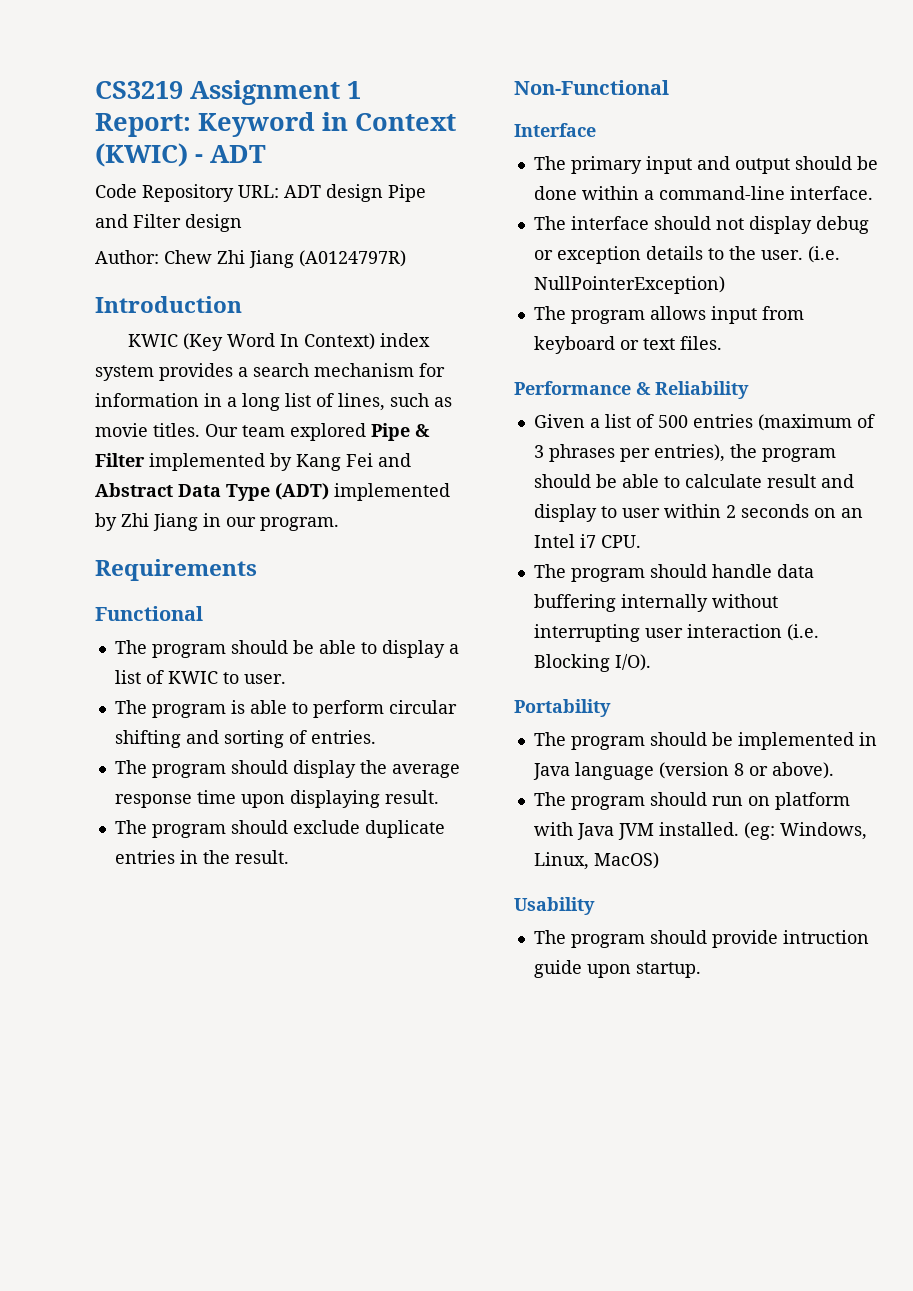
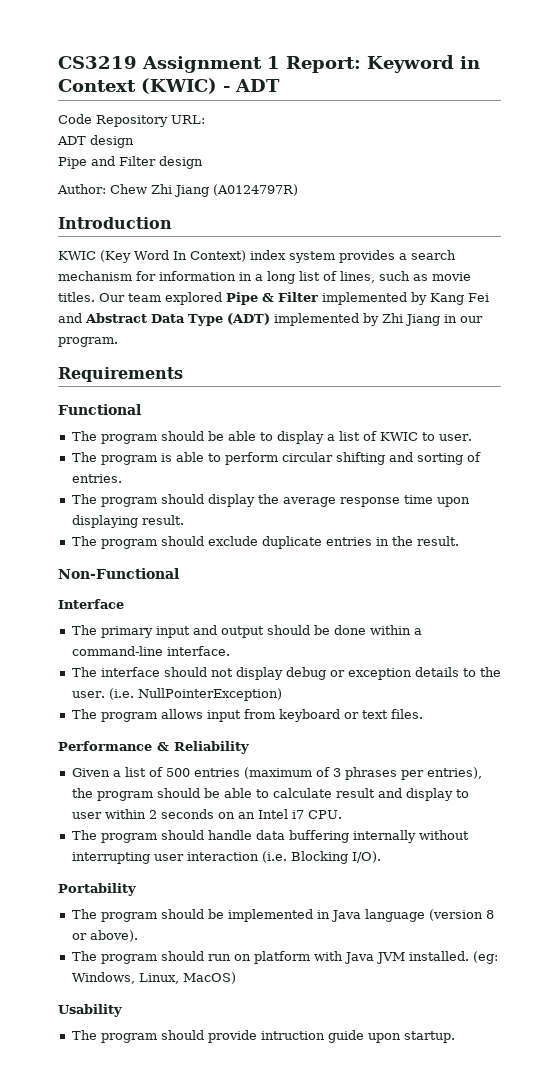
(279, 191) none -> (205, 119) //
(383, 193) none -> (134, 141) //

